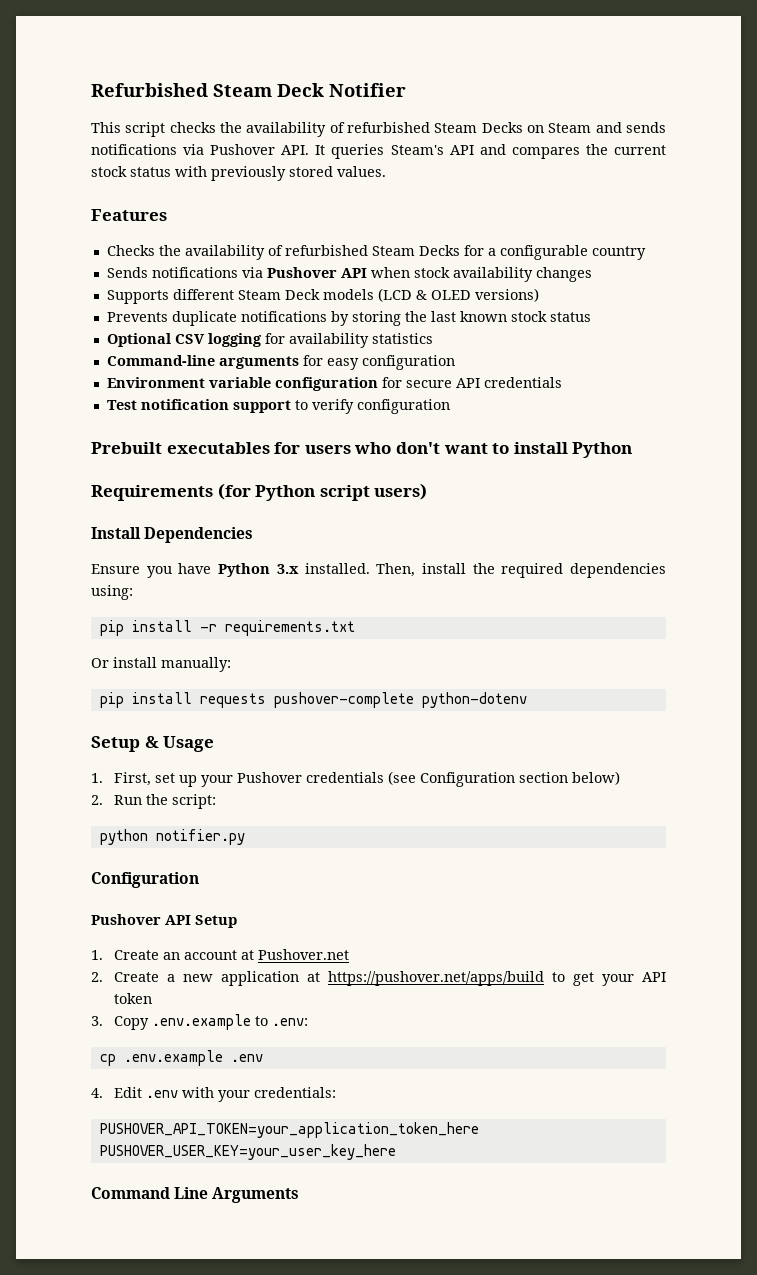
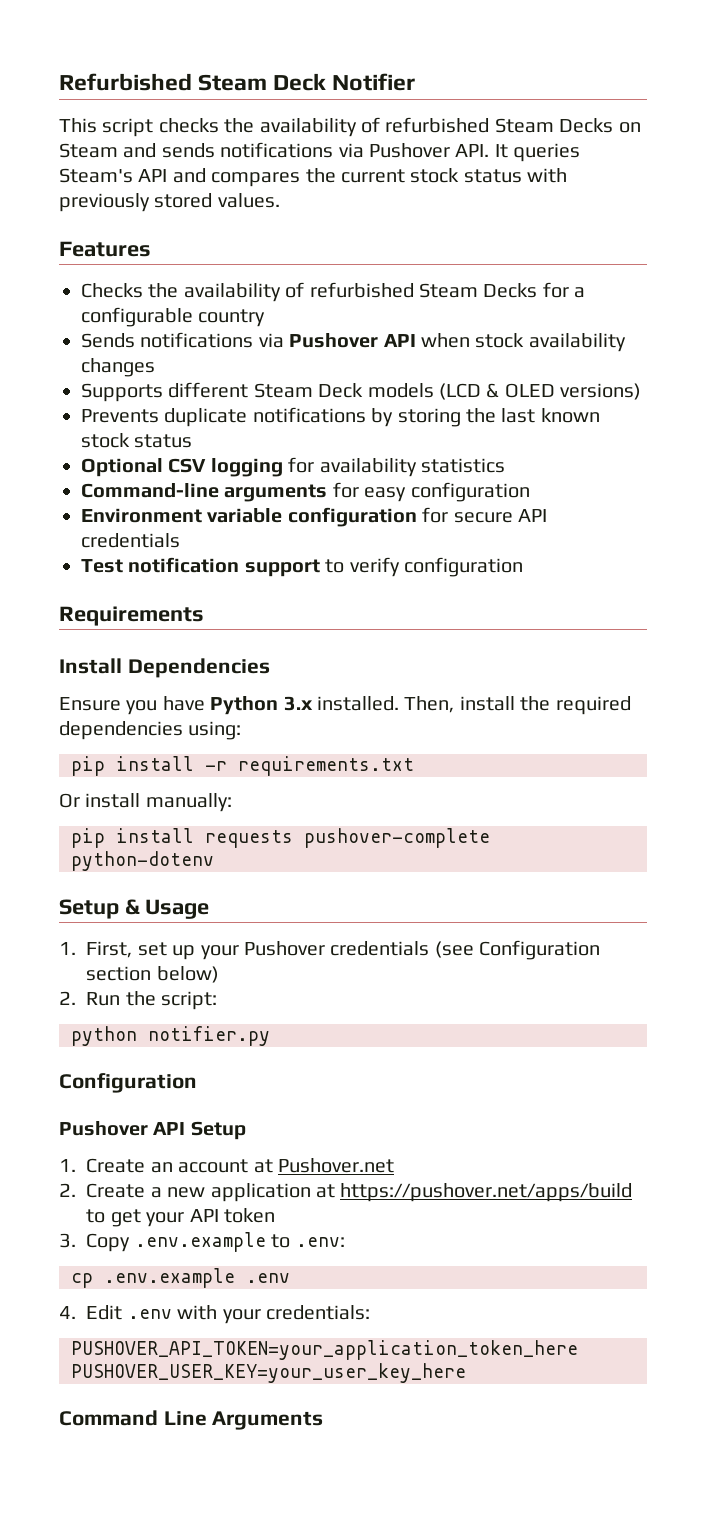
[91,442,633,458] [91,483,428,501] Prebuilt executables for users who don't want to install Python // Requirements (for Python script users) -> [59,606,204,626] Requirements

